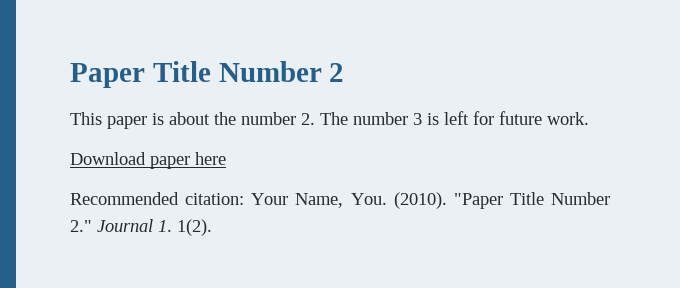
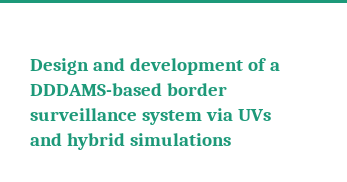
[70,61,345,88] [70,111,589,129] [70,152,226,169] [70,192,610,209] [70,219,212,236] Paper Title Number 2 // This paper is about the number 2. The number 3 is left for future work. // Download paper here // Recommended citation: Your Name, You. (2010). "Paper Title Number 2." Journal 1. 1(2). -> [30,58,280,75] [30,83,228,96] [30,108,272,125] [30,133,232,150] Design and development of a DDDAMS-based border surveillance system via UVs and hybrid simulations

